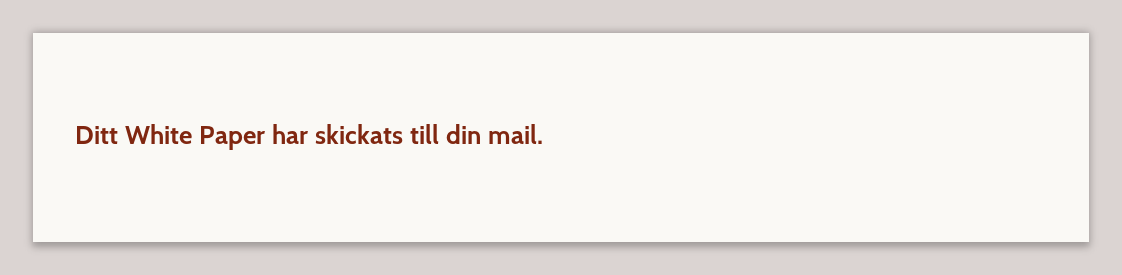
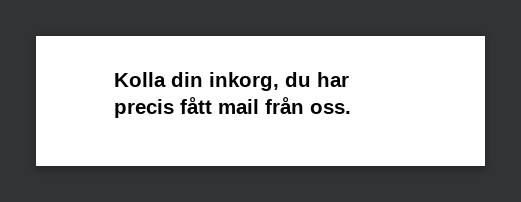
[75,124,544,150] Ditt White Paper har skickats till din mail. -> [114,72,349,91] [114,97,351,118] Kolla din inkorg, du har precis fått mail från oss.

